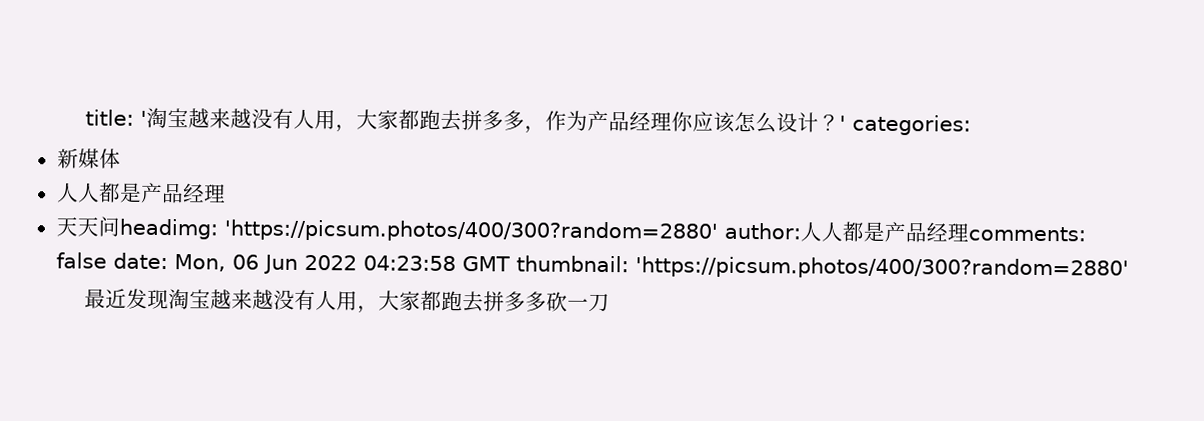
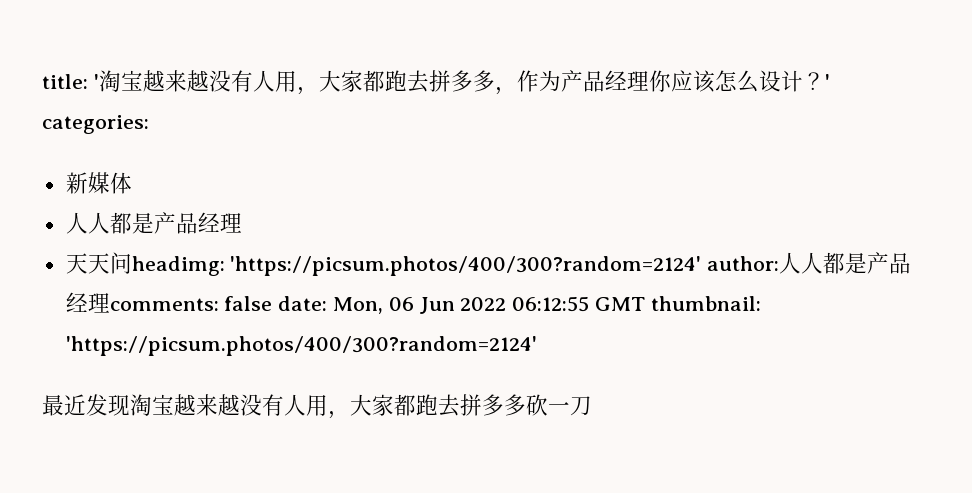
[223,219,718,243] 'https://picsum.photos/400/300?random=2880' -> [230,256,702,276] 'https://picsum.photos/400/300?random=2124'
[362,255,456,272] 04:23:58 -> [512,296,590,312] 06:12:55
[634,256,1129,280] 'https://picsum.photos/400/300?random=2880' -> [65,336,537,356] 'https://picsum.photos/400/300?random=2124'

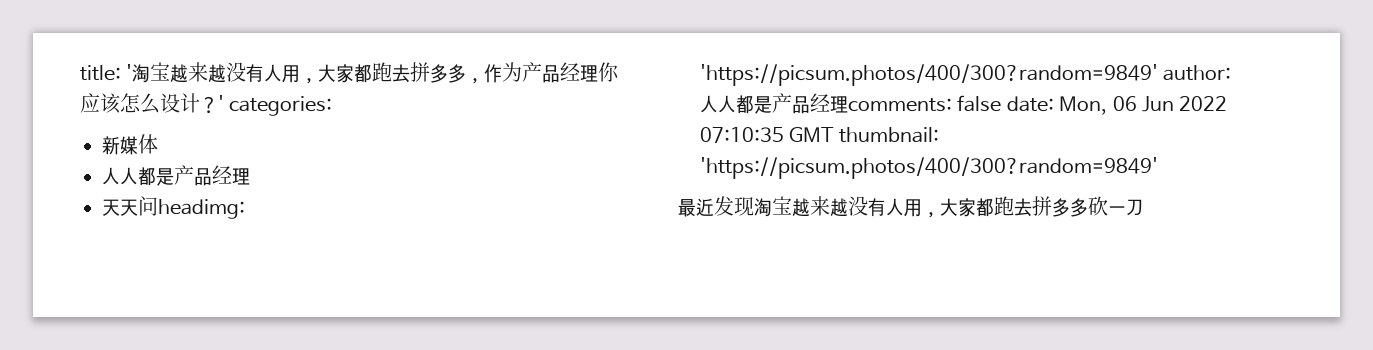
[230,256,702,276] 'https://picsum.photos/400/300?random=2124' -> [700,64,1158,86] 'https://picsum.photos/400/300?random=9849'
[512,296,590,312] 06:12:55 -> [700,127,784,143] 07:10:35
[65,336,537,356] 'https://picsum.photos/400/300?random=2124' -> [700,157,1158,179] 'https://picsum.photos/400/300?random=9849'

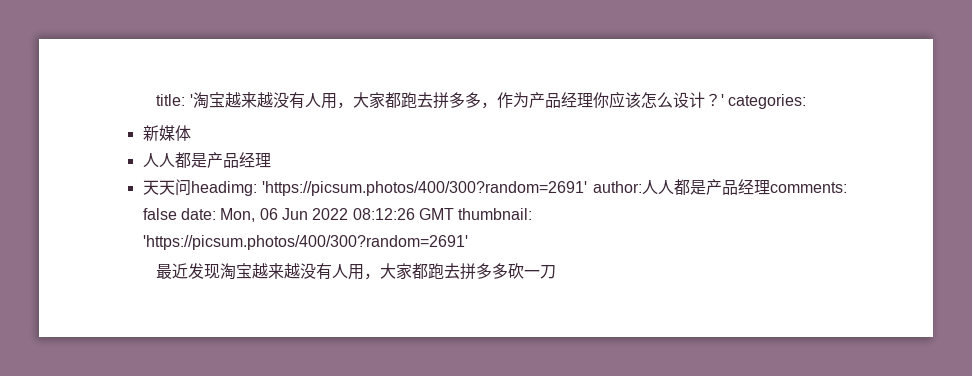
[700,64,1158,86] 'https://picsum.photos/400/300?random=9849' -> [262,181,588,196] 'https://picsum.photos/400/300?random=2691'
[700,127,784,143] 07:10:35 -> [352,208,415,220] 08:12:26
[700,157,1158,179] 'https://picsum.photos/400/300?random=9849' -> [142,235,468,250] 'https://picsum.photos/400/300?random=2691'

